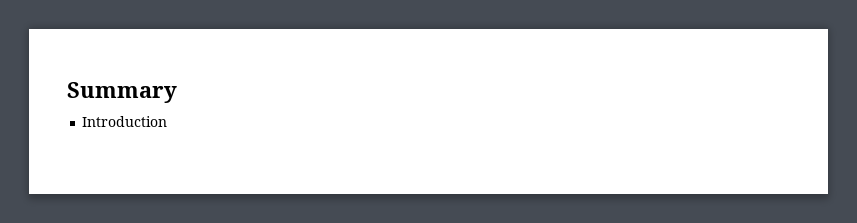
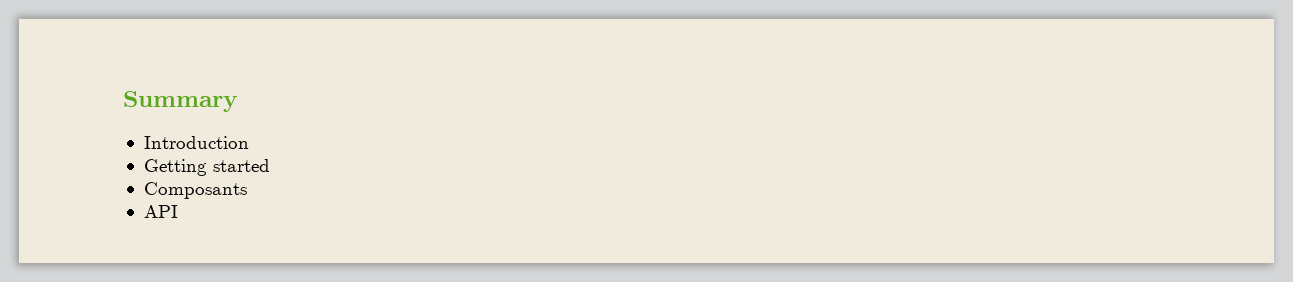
(168, 121) none -> [143,159,270,176] [143,182,247,199] [143,205,178,218] // Getting started // Composants // API

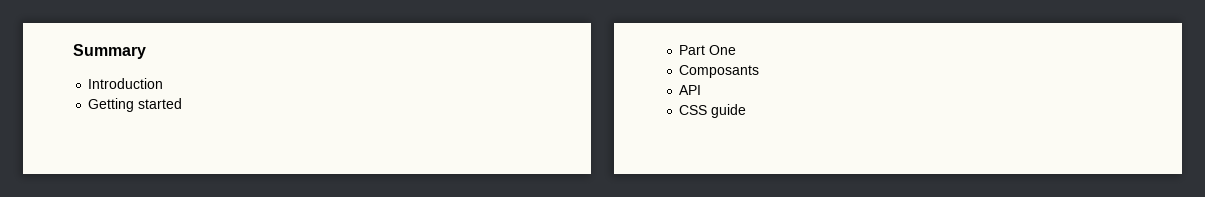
(270, 165) none -> [679,45,737,55] // Part One
(178, 211) none -> [679,104,747,118] // CSS guide

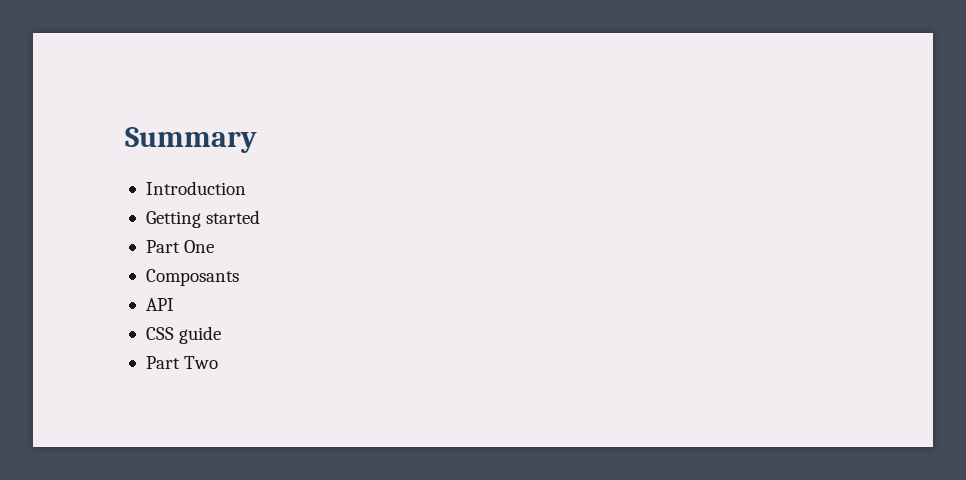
(747, 111) none -> [145,356,219,369] // Part Two

